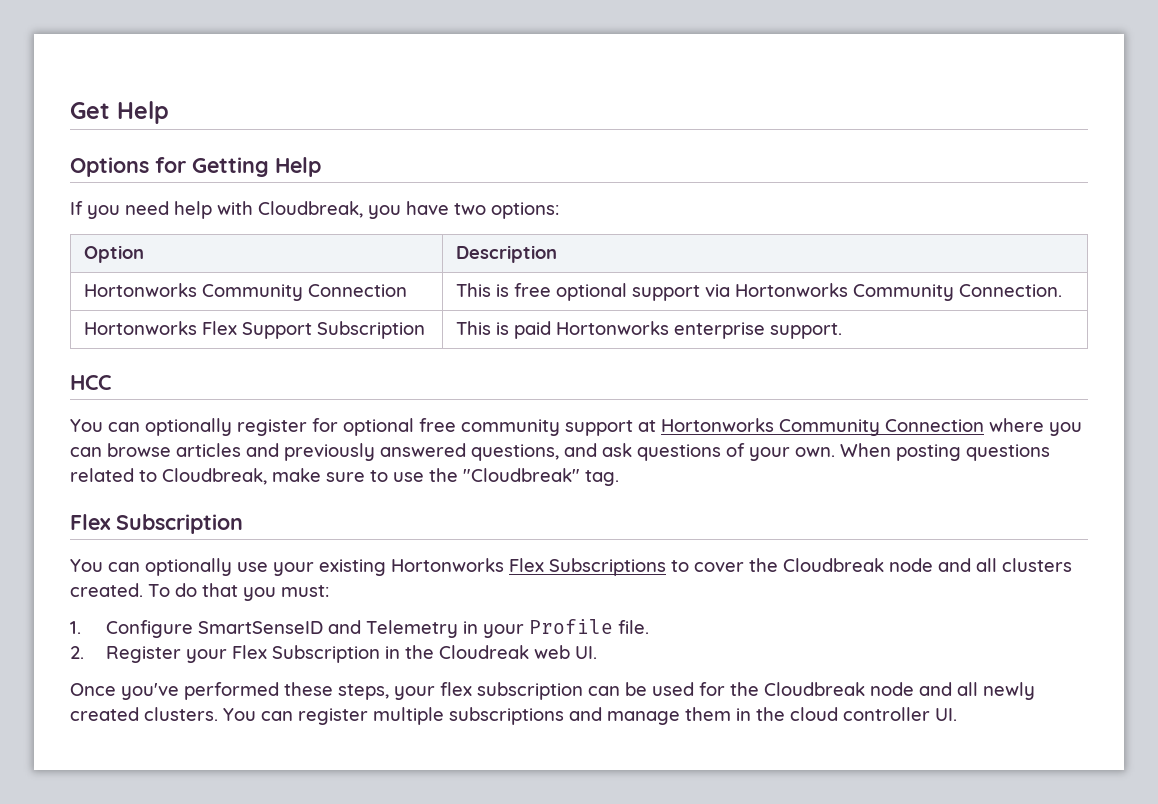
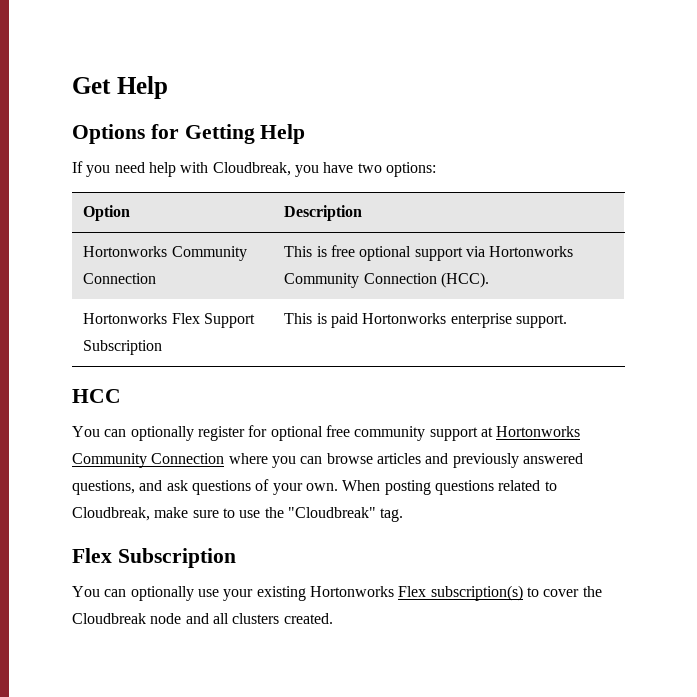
[958,284,1062,297] Connection. -> [363,272,490,288] Connection (HCC).
[549,558,666,576] Subscriptions -> [430,585,523,601] subscription(s)
[148,583,329,601] [70,619,650,638] [70,645,598,663] [70,682,1035,700] [70,707,957,725] To do that you must: // 1. Configure SmartSenseID and Telemetry in your Profile file. // 2. Register your Flex Subscription in the Cloudreak web UI. // Once you've performed these steps, your flex subscription can be used for the Cloudbreak node and all newly created clusters. You can register multiple subscriptions and manage them in the cloud controller UI. -> (333, 618) none

